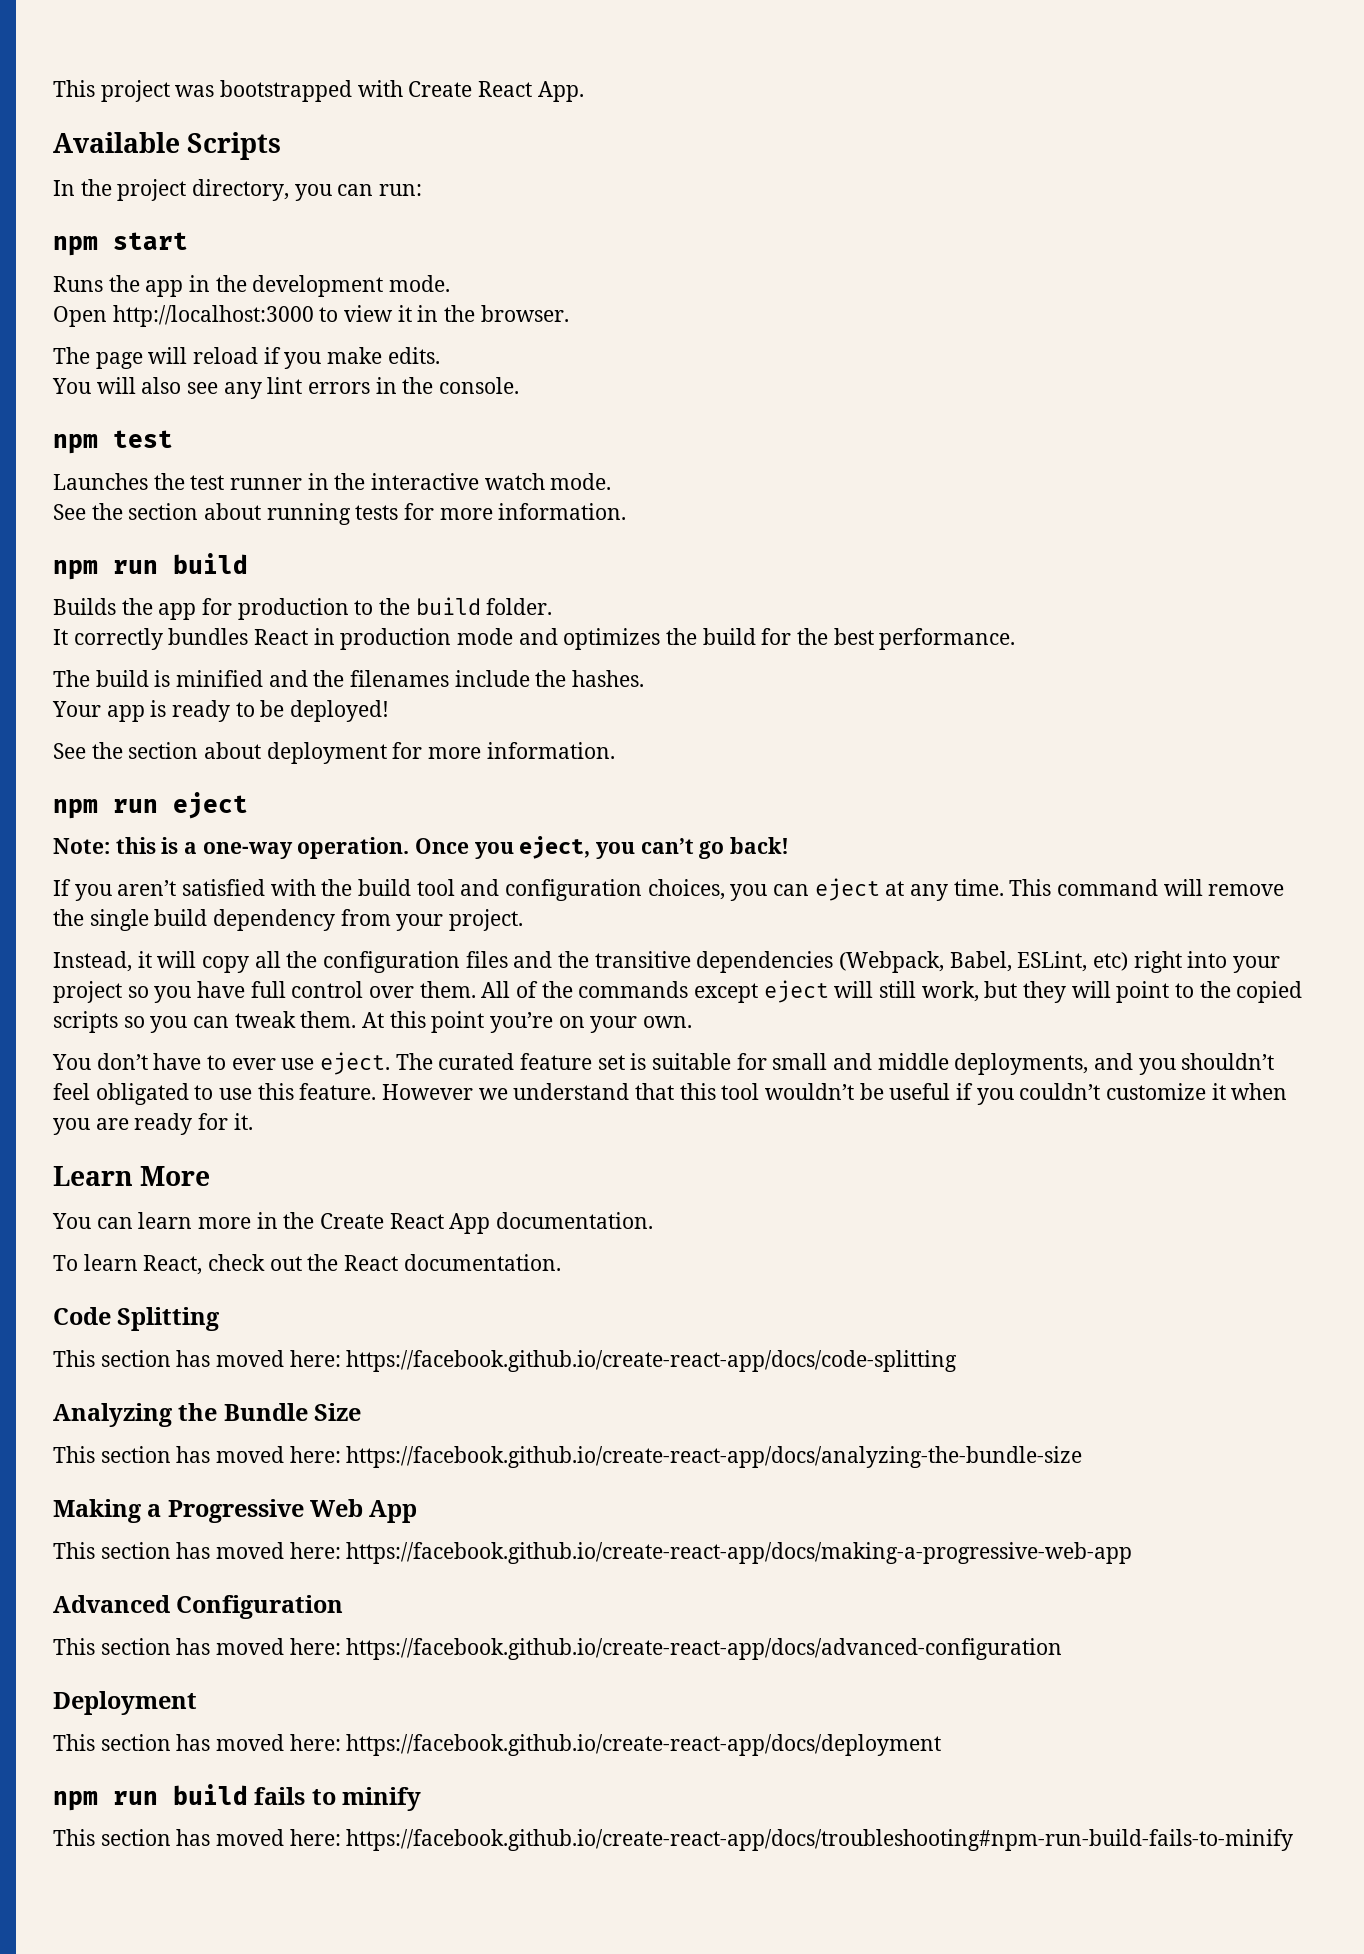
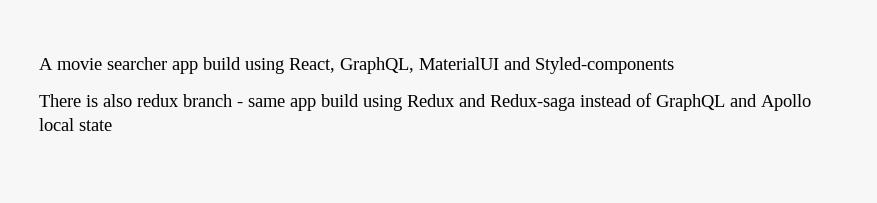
[53,80,584,102] [53,132,282,160] [53,179,423,201] [53,232,188,256] [53,275,451,297] [53,305,569,327] [53,347,440,369] [52,377,520,399] [53,430,173,454] [53,473,612,490] [53,503,627,525] [53,553,248,580] [53,597,553,620] [53,628,1016,650] [53,670,645,687] [52,700,390,722] [53,742,615,764] [53,792,248,819] [53,836,790,859] [53,878,1285,901] [53,909,524,931] [53,951,1281,973] [53,980,1303,1003] [53,1011,693,1033] [52,1052,1275,1075] [53,1083,1288,1105] [53,1113,253,1135] [53,1166,211,1186] [52,1212,654,1234] [53,1254,561,1275] [53,1307,221,1331] [53,1350,958,1372] [53,1403,362,1427] [53,1446,1083,1468] [53,1499,418,1523] [53,1542,1133,1564] [53,1595,344,1619] [53,1638,1063,1660] [53,1691,197,1715] [53,1734,942,1756] [53,1784,422,1811] [53,1829,1294,1851] This project was bootstrapped with Create React App. // Available Scripts // In the project directory, you can run: // npm start // Runs the app in the development mode. // Open http://localhost:3000 to view it in the browser. // The page will reload if you make edits. // You will also see any lint errors in the console. // npm test // Launches the test runner in the interactive watch mode. // See the section about running tests for more information. // npm run build // Builds the app for production to the build folder. // It correctly bundles React in production mode and optimizes the build for the best performance. // The build is minified and the filenames include the hashes. // Your app is ready to be deployed! // See the section about deployment for more information. // npm run eject // Note: this is a one-way operation. Once you eject, you can’t go back! // If you aren’t satisfied with the build tool and configuration choices, you can eject at any time. This command will remove the single build dependency from your project. // Instead, it will copy all the configuration files and the transitive dependencies (Webpack, Babel, ESLint, etc) right into your project so you have full control over them. All of the commands except eject will still work, but they will point to the copied scripts so you can tweak them. At this point you’re on your own. // You don’t have to ever use eject. The curated feature set is suitable for small and middle deployments, and you shouldn’t feel obligated to use this feature. However we understand that this tool wouldn’t be useful if you couldn’t customize it when you are ready for it. // Learn More // You can learn more in the Create React App documentation. // To learn React, check out the React documentation. // Code Splitting // This section has moved here: https://facebook.github.io/create-react-app/docs/code-splitting // Analyzing the Bundle Size // This section has moved here: https://facebook.github.io/create-react-app/docs/analyzing-the-bundle-size // Making a Progressive Web App // This section has moved here: https://facebook.github.io/create-react-app/docs/making-a-progressive-web-app // Advanced Configuration // This section has moved here: https://facebook.github.io/create-react-app/docs/advanced-configuration // Deployment // This section has moved here: https://facebook.github.io/create-react-app/docs/deployment // npm run build fails to minify // This section has moved here: https://facebook.github.io/create-react-app/docs/troubleshooting#npm-run-build-fails-to-minify -> [39,57,674,74] [39,93,811,111] [39,118,112,131] A movie searcher app build using React, GraphQL, MaterialUI and Styled-components // There is also redux branch - same app build using Redux and Redux-saga instead of GraphQL and Apollo local state

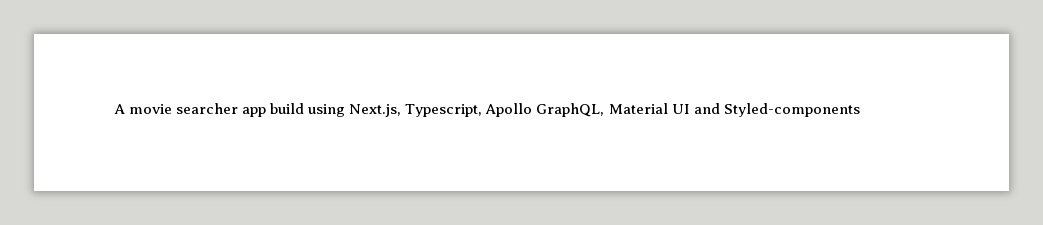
[289,57,674,74] [39,93,811,111] [39,118,112,131] React, GraphQL, MaterialUI and Styled-components // There is also redux branch - same app build using Redux and Redux-saga instead of GraphQL and Apollo local state -> [349,103,860,117] Next.js, Typescript, Apollo GraphQL, Material UI and Styled-components

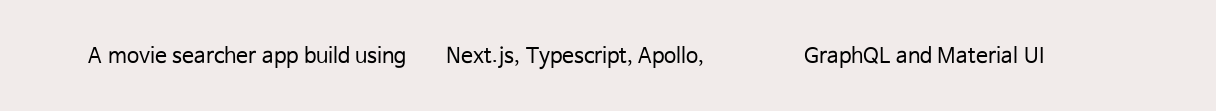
[485,103,860,117] Apollo GraphQL, Material UI and Styled-components -> [638,46,1044,68] Apollo, GraphQL and Material UI

